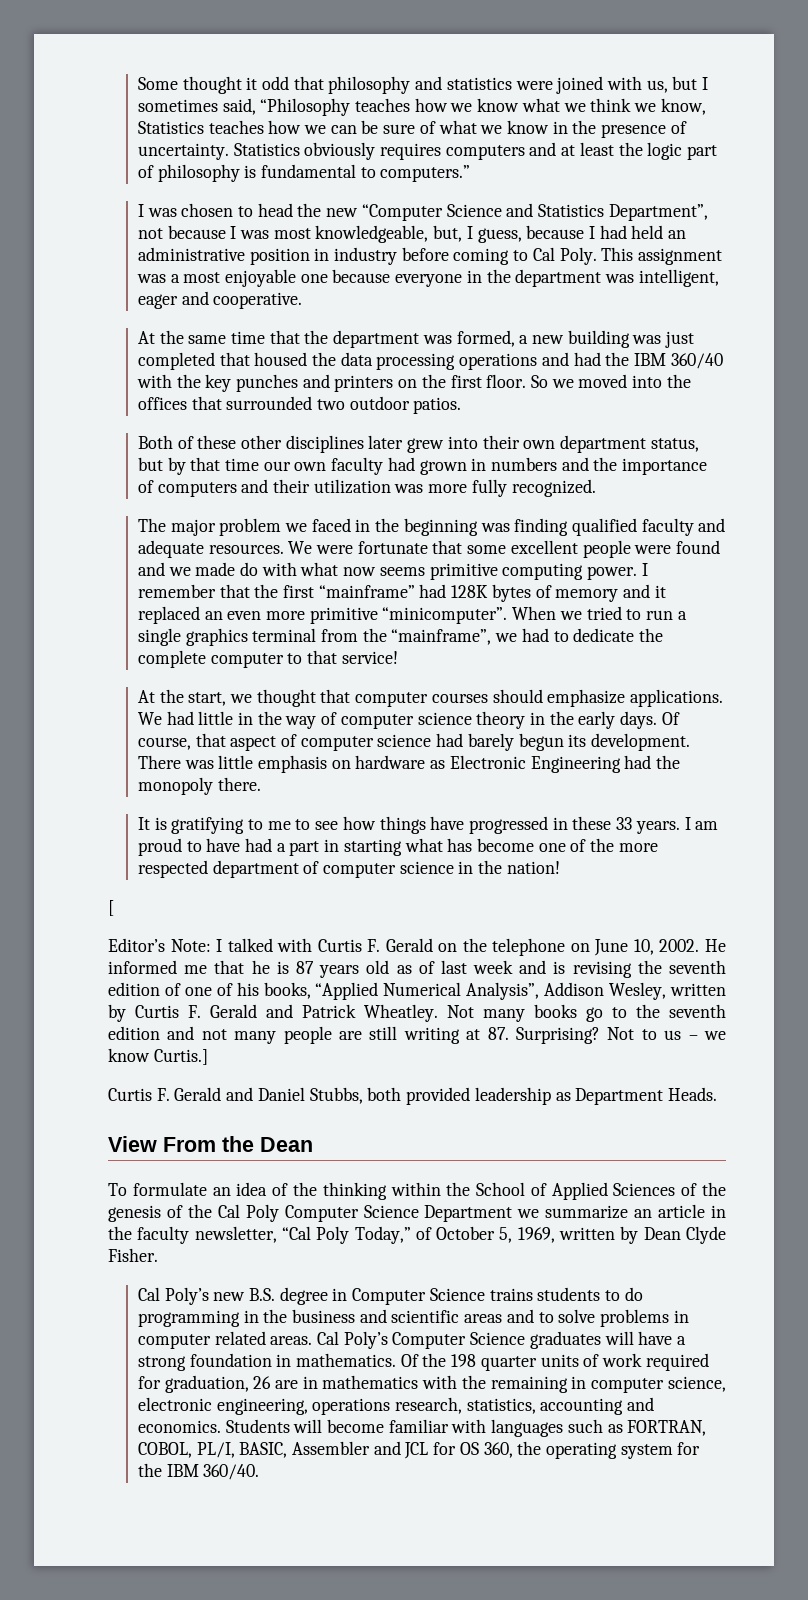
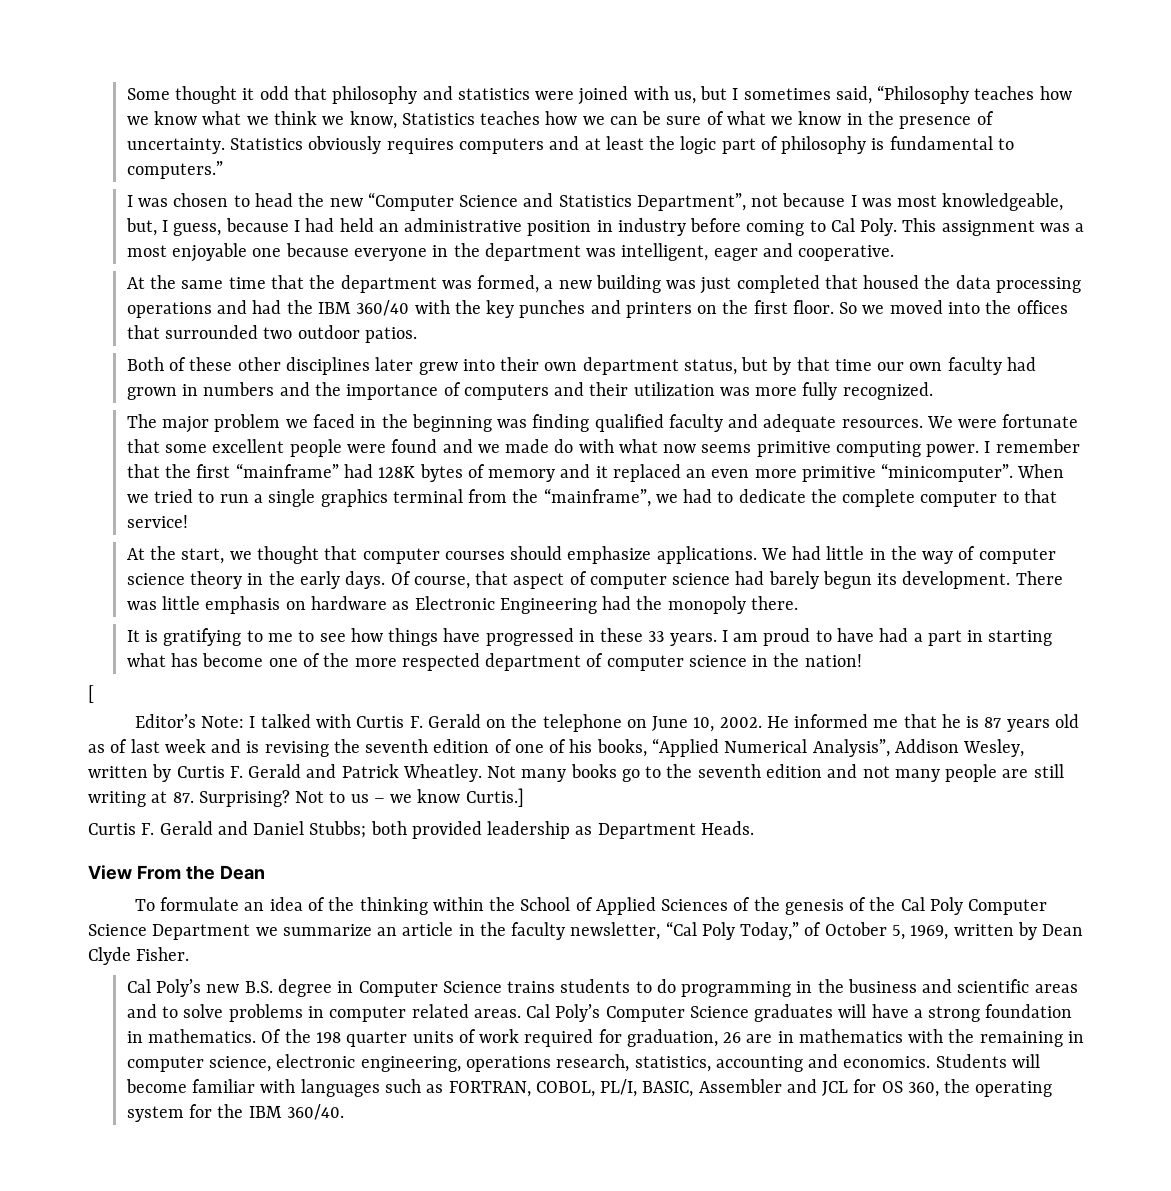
[309,1087,363,1104] Stubbs, -> [309,821,367,838] Stubbs;

